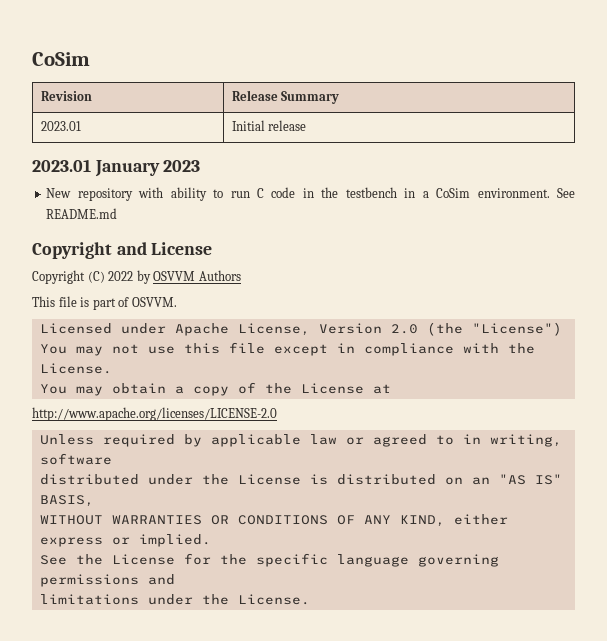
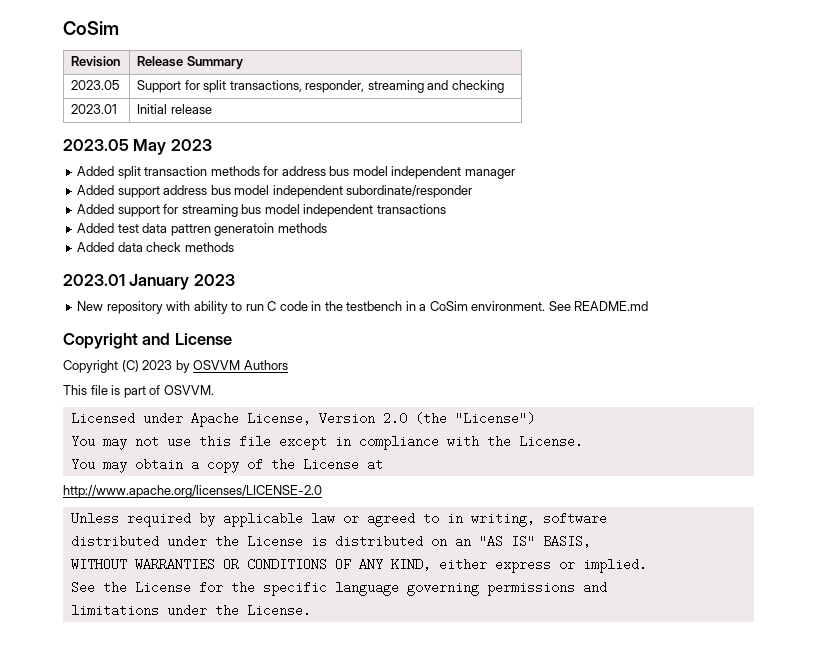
[40,121,81,131] [231,120,307,131] 2023.01 | Initial release -> [71,80,121,90] [137,80,504,93] [71,104,118,114] [137,104,212,114] [63,139,212,155] [77,166,515,179] [77,185,473,198] [77,204,446,217] [77,223,327,236] [77,242,234,252] 2023.05 | Support for split transactions, responder, streaming and checking // 2023.01 | Initial release // 2023.05 May 2023 // Added split transaction methods for address bus model independent manager // Added support address bus model independent subordinate/responder // Added support for streaming bus model independent transactions // Added test data pattren generatoin methods // Added data check methods
[108,271,134,281] 2022 -> [142,360,173,370] 2023

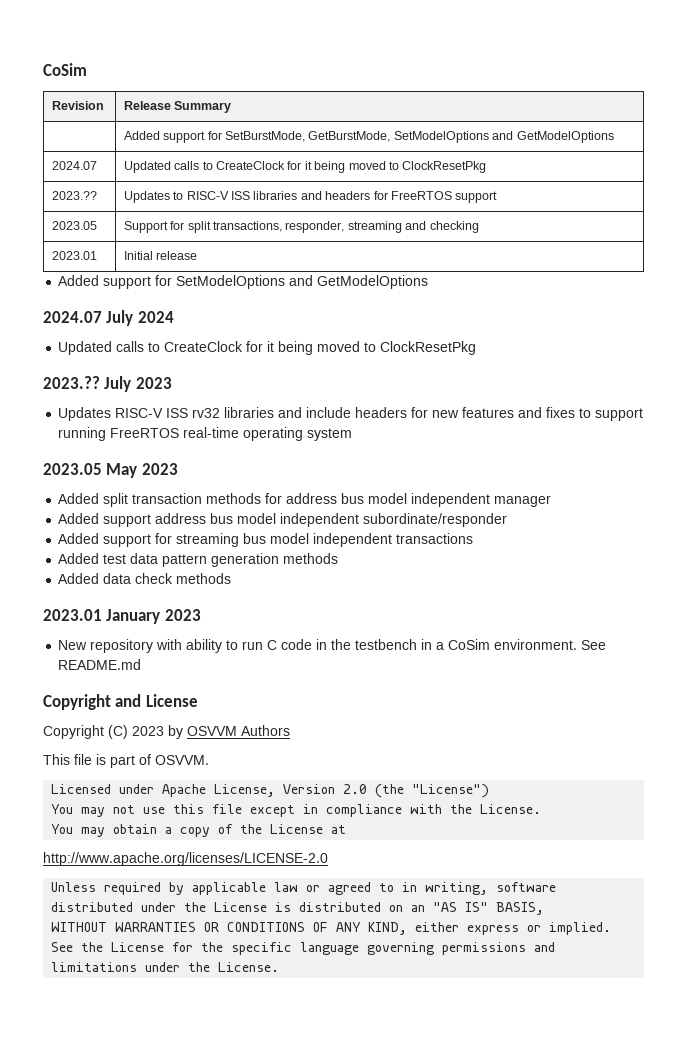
(243, 62) none -> [123,131,614,143] [51,161,97,170] [123,161,487,173] [51,191,97,200] [123,191,498,203] // | Added support for SetBurstMode, GetBurstMode, SetModelOptions and GetModelOptions // 2024.07 | Updated calls to CreateClock for it being moved to ClockResetPkg // 2023.?? | Updates to RISC-V ISS libraries and headers for FreeRTOS support
(212, 109) none -> [58,275,429,289] [43,310,174,326] [58,341,477,355] [43,376,172,392] [58,407,644,421] [58,427,353,441] // Added support for SetModelOptions and GetModelOptions // 2024.07 July 2024 // Updated calls to CreateClock for it being moved to ClockResetPkg // 2023.?? July 2023 // Updates RISC-V ISS rv32 libraries and include headers for new features and fixes to support running FreeRTOS real-time operating system
[170,223,275,236] pattren generatoin -> [162,553,280,567] pattern generation

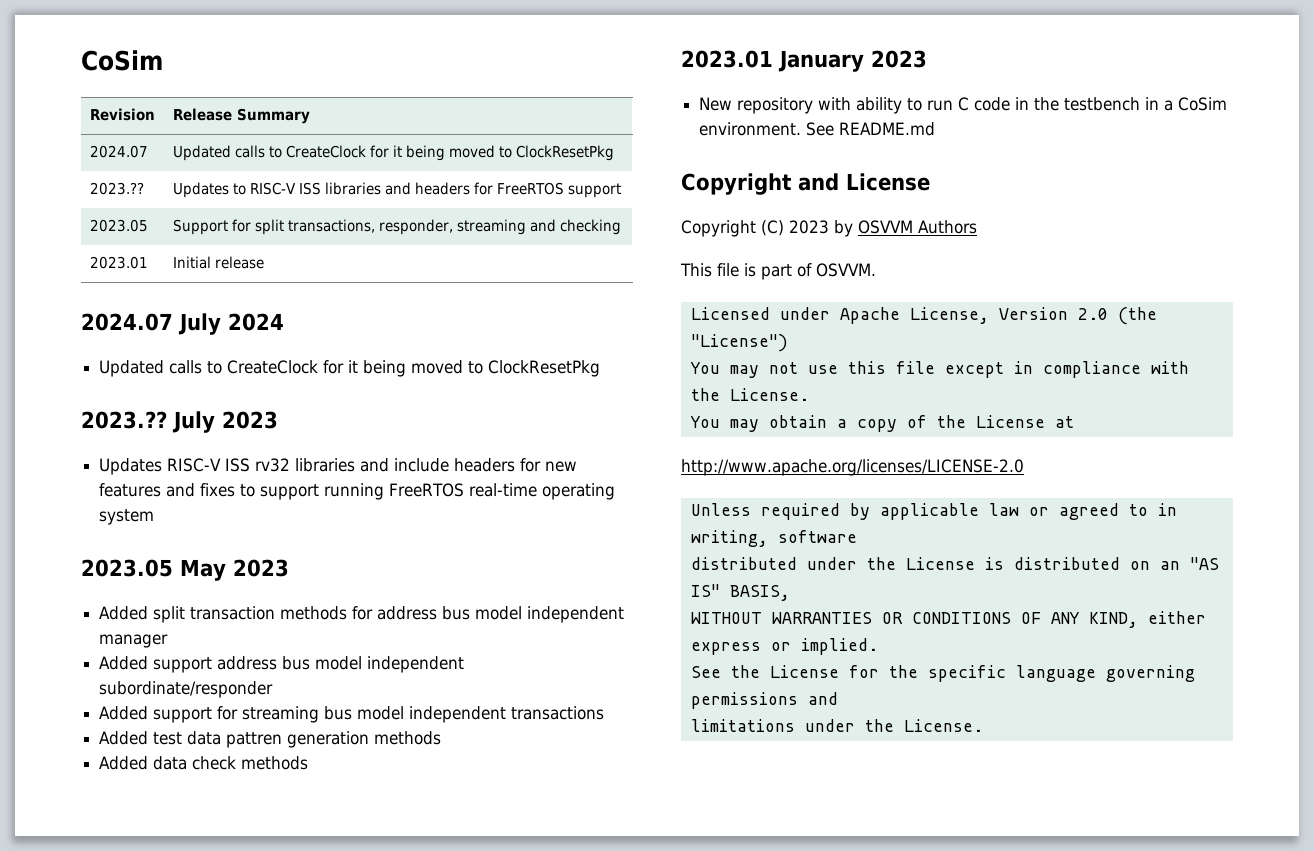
[123,131,614,143] // | Added support for SetBurstMode, GetBurstMode, SetModelOptions and GetModelOptions -> (310, 116) none
[58,275,429,289] // Added support for SetModelOptions and GetModelOptions -> (264, 262) none
[162,554,208,567] pattern -> [226,732,283,748] pattren

